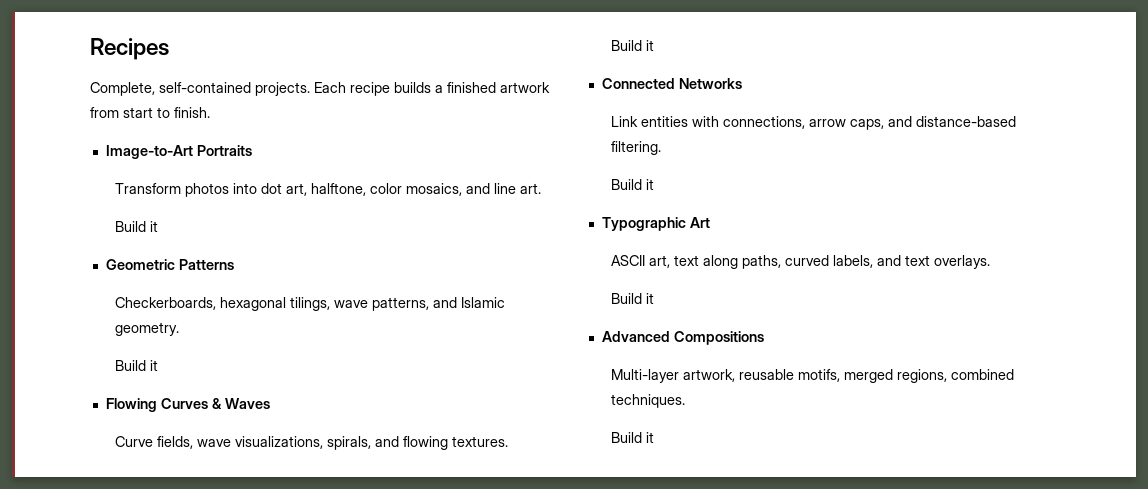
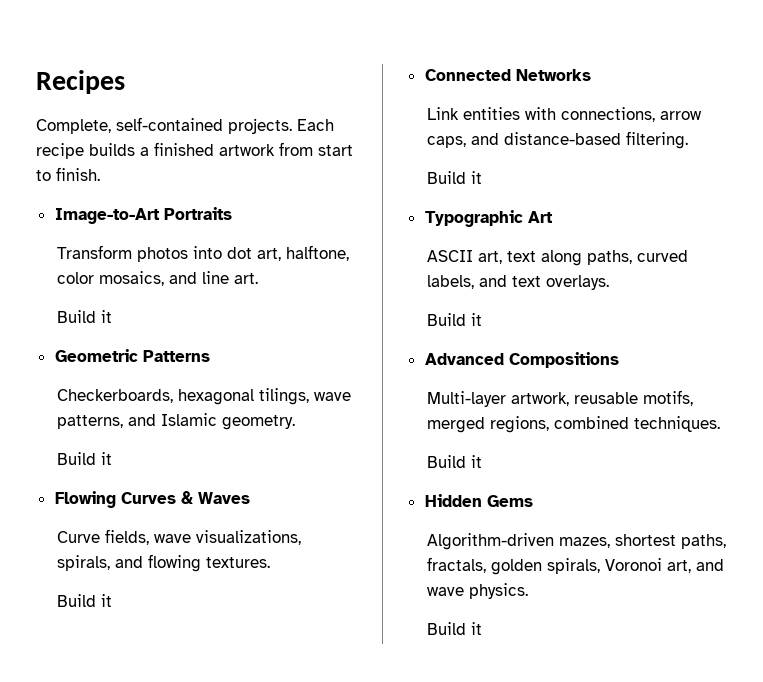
(654, 437) none -> [424,494,533,507] [427,533,727,550] [427,557,725,575] [427,583,529,599] [427,622,483,635] // Hidden Gems // Algorithm-driven mazes, shortest paths, fractals, golden spirals, Voronoi art, and wave physics. // Build it

